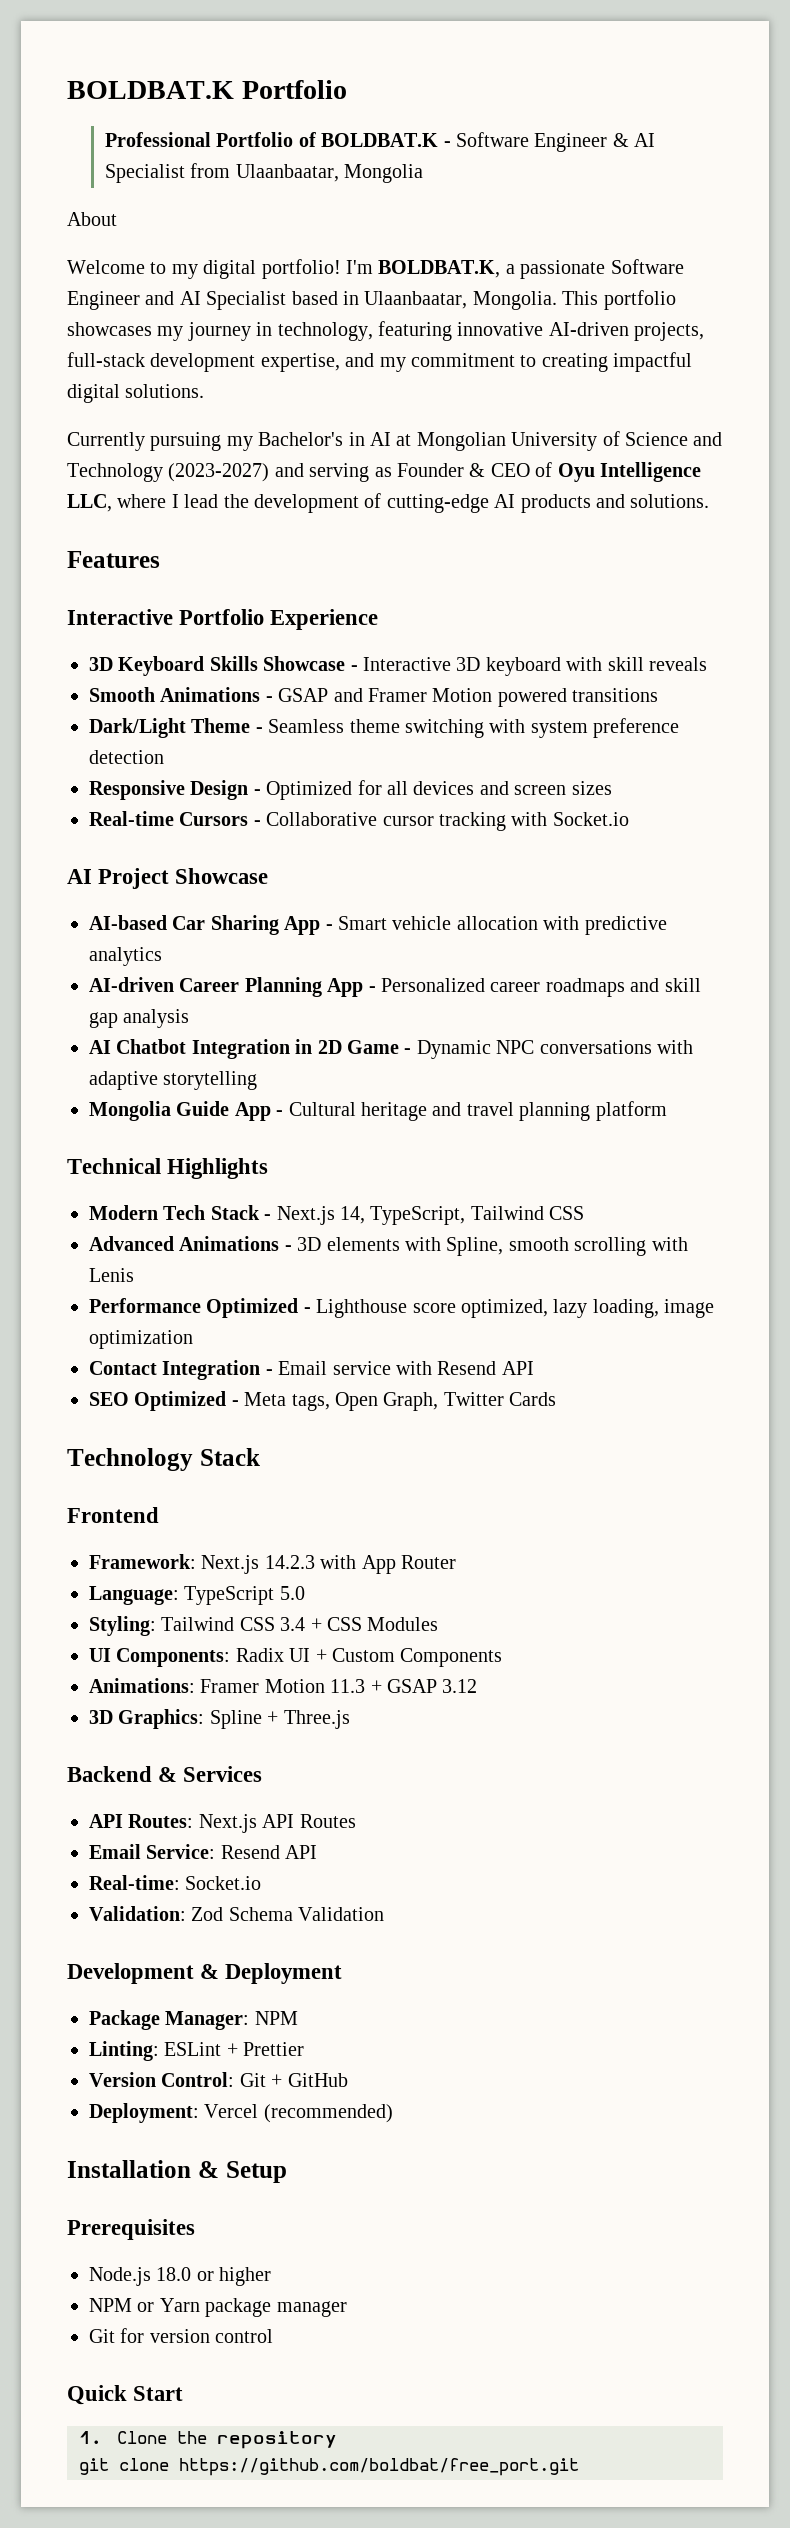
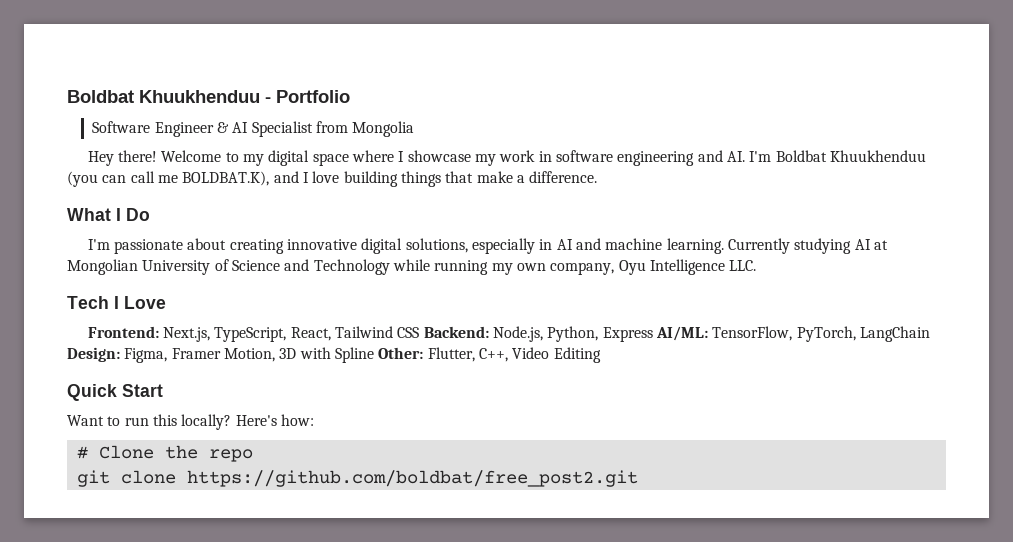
[67,80,347,99] [104,132,451,147] BOLDBAT.K Portfolio // Professional Portfolio of BOLDBAT.K - -> [67,90,350,103] Boldbat Khuukhenduu - Portfolio //
[235,164,339,182] Ulaanbaatar, -> (349, 127) none
[67,212,117,226] About // -> [87,150,158,166] Hey there!
[261,259,684,279] [67,290,676,310] [67,321,705,341] [67,352,693,372] [67,384,205,403] [67,432,365,451] portfolio! I'm BOLDBAT.K, a passionate Software Engineer and AI Specialist based in Ulaanbaatar, Mongolia. This portfolio showcases my journey in technology, featuring innovative AI-driven projects, full-stack development expertise, and my commitment to creating impactful digital solutions. // Currently pursuing my Bachelor's in -> [312,150,926,166] [67,171,598,187] [67,208,150,221] [87,238,852,254] space where I showcase my work in software engineering and AI. I'm Boldbat Khuukhenduu (you can call me BOLDBAT.K), and I love building things that make a difference. // What I Do // I'm passionate about creating innovative digital solutions, especially in AI and machine learning. Currently studying
[168,462,701,482] [67,493,710,513] [67,551,160,568] [67,609,379,630] [89,656,707,676] [89,687,659,707] [89,718,680,738] [89,750,164,764] [89,780,612,800] [89,811,629,831] [67,868,269,889] [89,915,667,935] [89,947,162,966] [89,977,701,997] [89,1009,190,1028] [89,1039,693,1059] [89,1071,258,1090] [89,1101,667,1121] [67,1158,269,1179] [89,1205,585,1225] [89,1236,688,1256] [89,1268,134,1282] [89,1298,715,1318] [89,1330,193,1349] [89,1360,534,1380] [89,1391,557,1411] [67,1448,260,1471] [67,1507,159,1523] [89,1554,456,1574] [89,1586,305,1605] [89,1616,439,1636] [89,1648,503,1667] [89,1678,478,1693] [89,1709,350,1729] [67,1766,263,1782] [89,1814,356,1833] [89,1844,318,1859] [89,1875,262,1890] [89,1906,385,1921] [67,1963,343,1984] [89,2010,298,2030] [89,2041,305,2061] [89,2072,348,2087] [89,2103,393,2123] [67,2160,287,2183] [67,2219,195,2240] [89,2267,272,2286] [89,2298,347,2317] [89,2328,274,2343] [67,2385,184,2405] [79,2431,101,2444] (2023-2027) and serving as Founder & CEO of Oyu Intelligence LLC, where I lead the development of cutting-edge AI products and solutions. // Features // Interactive Portfolio Experience // 3D Keyboard Skills Showcase - Interactive 3D keyboard with skill reveals // Smooth Animations - GSAP and Framer Motion powered transitions // Dark/Light Theme - Seamless theme switching with system preference detection // Responsive Design - Optimized for all devices and screen sizes // Real-time Cursors - Collaborative cursor tracking with Socket.io // AI Project Showcase // AI-based Car Sharing App - Smart vehicle allocation with predictive analytics // AI-driven Career Planning App - Personalized career roadmaps and skill gap analysis // AI Chatbot Integration in 2D Game - Dynamic NPC conversations with adaptive storytelling // Mongolia Guide App - Cultural heritage and travel planning platform // Technical Highlights // Modern Tech Stack - Next.js 14, TypeScript, Tailwind CSS // Advanced Animations - 3D elements with Spline, smooth scrolling with Lenis // Performance Optimized - Lighthouse score optimized, lazy loading, image optimization // Contact Integration - Email service with Resend API // SEO Optimized - Meta tags, Open Graph, Twitter Cards // Technology Stack // Frontend // Framework: Next.js 14.2.3 with App Router // Language: TypeScript 5.0 // Styling: Tailwind CSS 3.4 + CSS Modules // UI Components: Radix UI + Custom Components // Animations: Framer Motion 11.3 + GSAP 3.12 // 3D Graphics: Spline + Three.js // Backend & Services // API Routes: Next.js API Routes // Email Service: Resend API // Real-time: Socket.io // Validation: Zod Schema Validation // Development & Deployment // Package Manager: NPM // Linting: ESLint + Prettier // Version Control: Git + GitHub // Deployment: Vercel (recommended) // Installation & Setup // Prerequisites // Node.js 18.0 or higher // NPM or Yarn package manager // Git for version control // Quick Start // 1. -> [392,259,757,275] [67,296,166,309] [87,326,930,342] [67,347,601,363] [67,384,163,401] [67,414,314,430] [76,446,88,459] while running my own company, Oyu Intelligence LLC. // Tech I Love // Frontend: Next.js, TypeScript, React, Tailwind CSS Backend: Node.js, Python, Express AI/ML: TensorFlow, PyTorch, LangChain Design: Figma, Framer Motion, 3D with Spline Other: Flutter, C++, Video Editing // Quick Start // Want to run this locally? Here's how: // #
[216,2431,337,2449] repository -> [208,449,253,462] repo
[179,2458,579,2476] https://github.com/boldbat/free_port.git -> [186,470,638,487] https://github.com/boldbat/free_post2.git

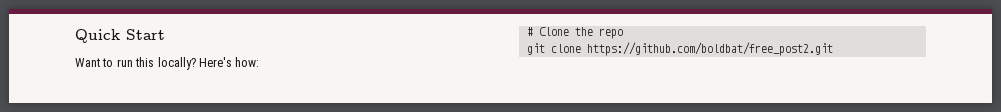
[67,90,350,103] [92,121,415,137] [87,150,926,166] [67,171,598,187] [67,208,150,221] [87,238,888,254] [67,259,757,275] [67,296,166,309] [87,326,930,342] [67,347,601,363] Boldbat Khuukhenduu - Portfolio // Software Engineer & AI Specialist from Mongolia // Hey there! Welcome to my digital space where I showcase my work in software engineering and AI. I'm Boldbat Khuukhenduu (you can call me BOLDBAT.K), and I love building things that make a difference. // What I Do // I'm passionate about creating innovative digital solutions, especially in AI and machine learning. Currently studying AI at Mongolian University of Science and Technology while running my own company, Oyu Intelligence LLC. // Tech I Love // Frontend: Next.js, TypeScript, React, Tailwind CSS Backend: Node.js, Python, Express AI/ML: TensorFlow, PyTorch, LangChain Design: Figma, Framer Motion, 3D with Spline Other: Flutter, C++, Video Editing // -> (75, 36) none

